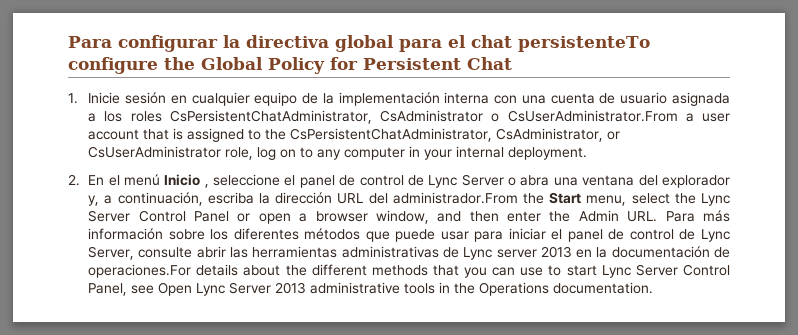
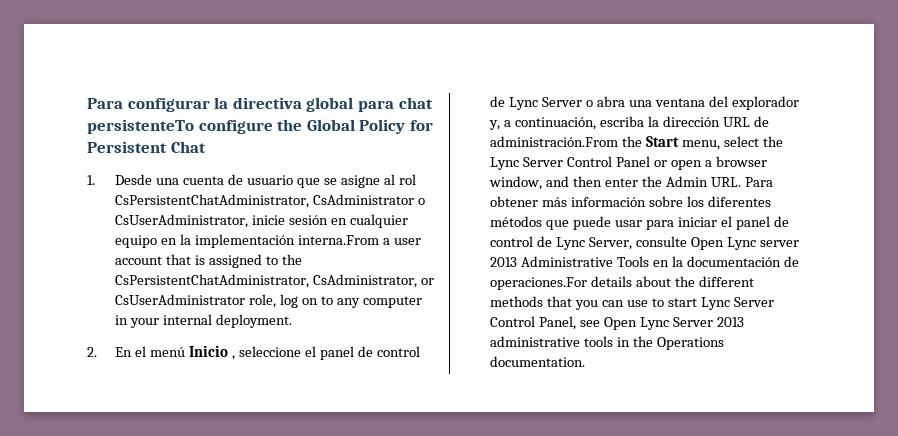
[448,35,466,48] el -> (394, 106) none
[88,92,121,104] Inicie -> [115,174,416,188] [115,194,426,208] [115,214,286,228] Desde una cuenta de usuario que se asigne al rol CsPersistentChatAdministrator, CsAdministrator o CsUserAdministrator, inicie
[302,93,319,104] de -> [161,238,178,245] en
[444,92,730,106] [88,110,678,124] interna con una cuenta de usuario asignada a los roles CsPersistentChatAdministrator, CsAdministrator o CsUserAdministrator.From -> [298,235,380,245] interna.From
[368,192,518,204] del administrador.From -> [753,116,769,127] [490,136,619,147] de administración.From
(695, 216) none -> [490,196,539,207] obtener
[196,246,459,258] abrir las herramientas administrativas de -> [691,237,725,250] Open
(572, 252) none -> [521,256,650,267] Administrative Tools

